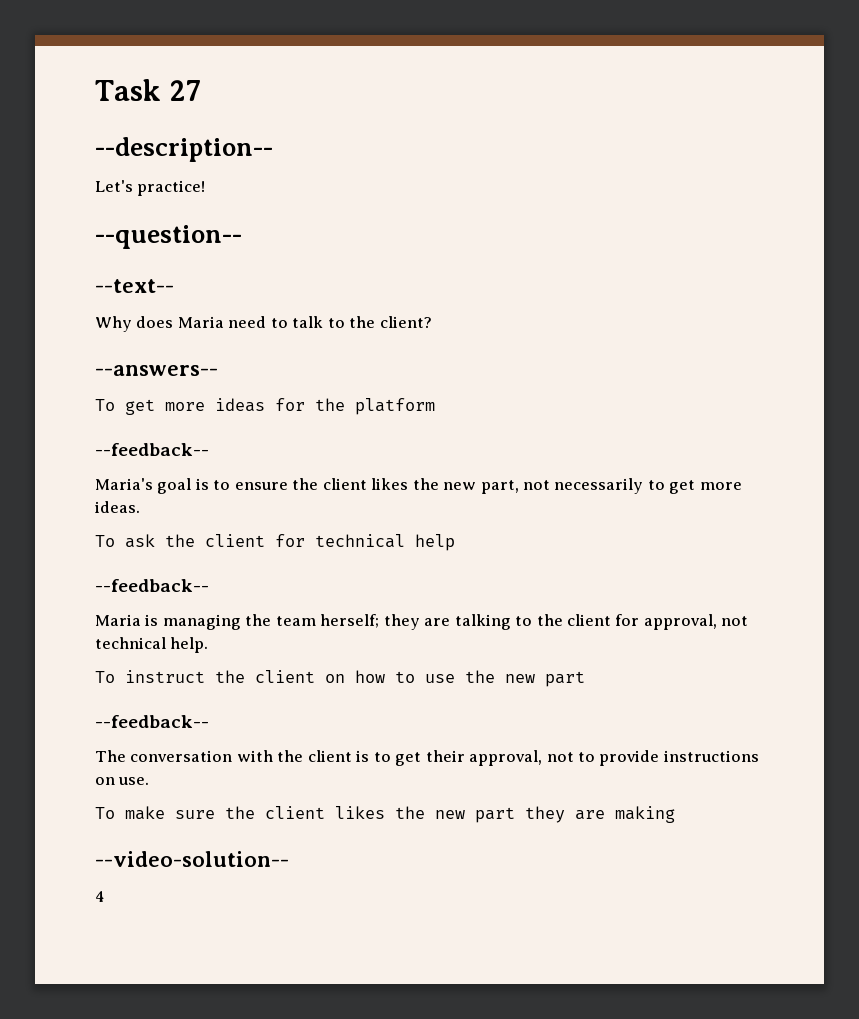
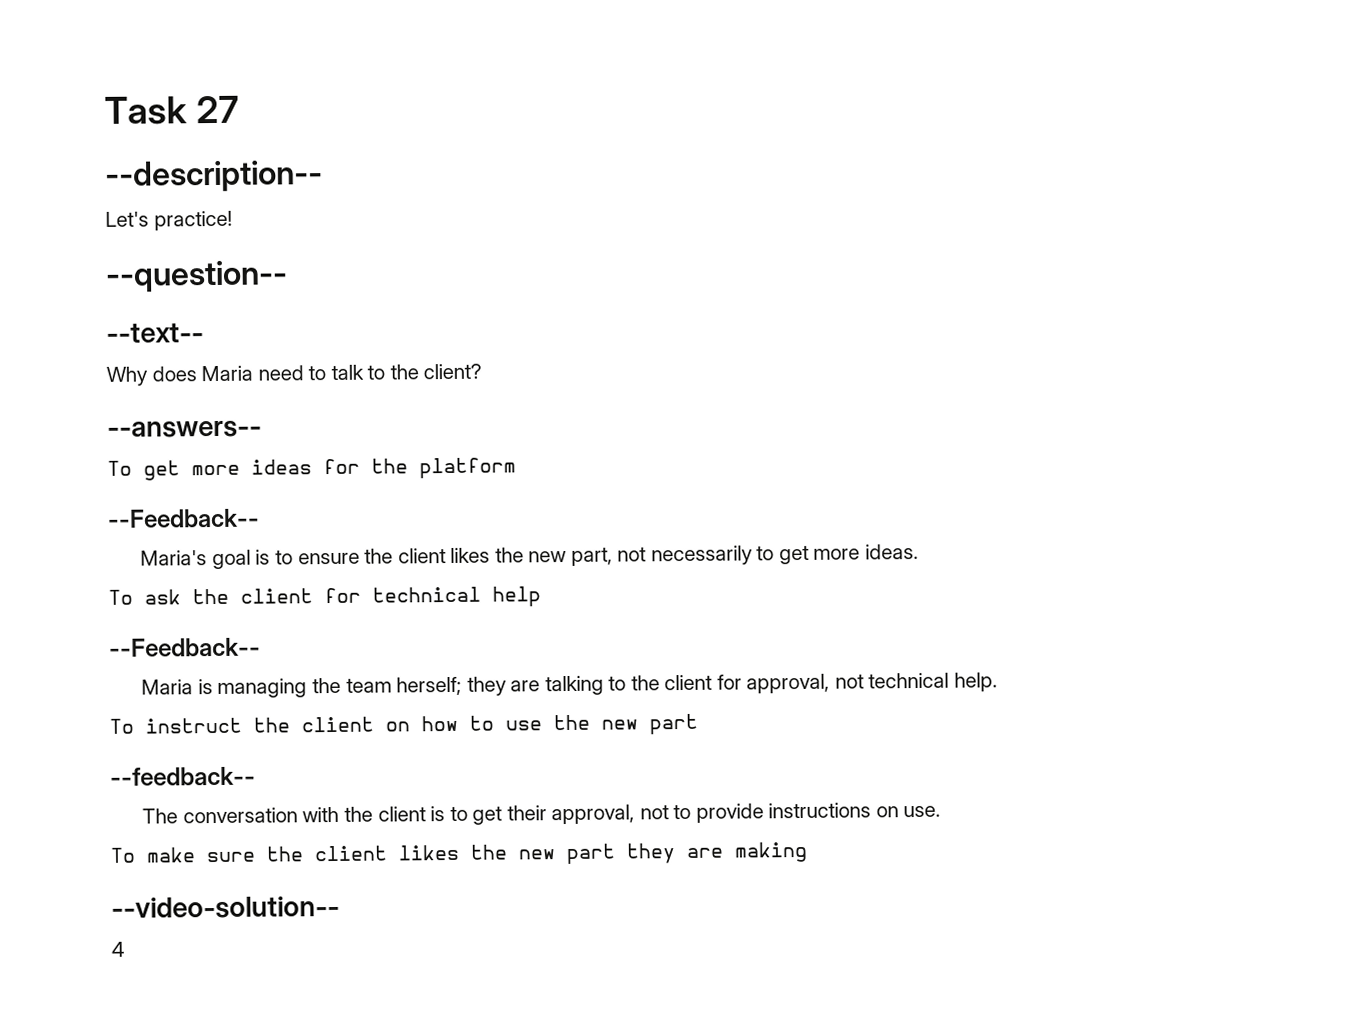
[95,443,209,456] --feedback-- -> [107,508,260,528] --Feedback--
[95,579,209,592] --feedback-- -> [109,637,261,657] --Feedback--

